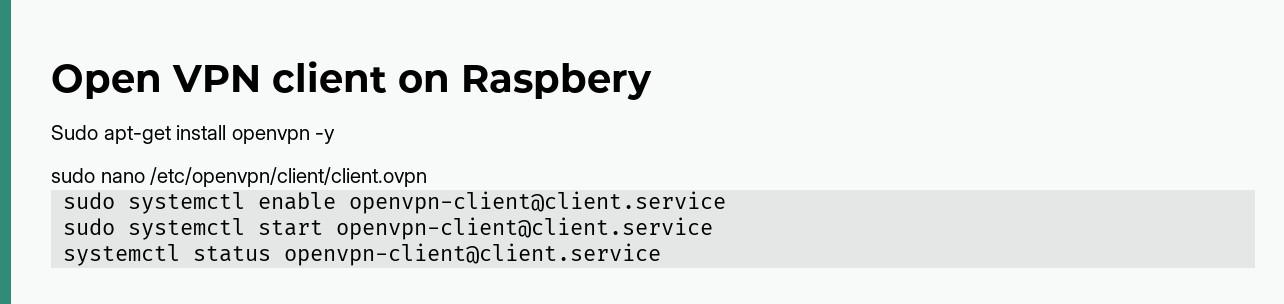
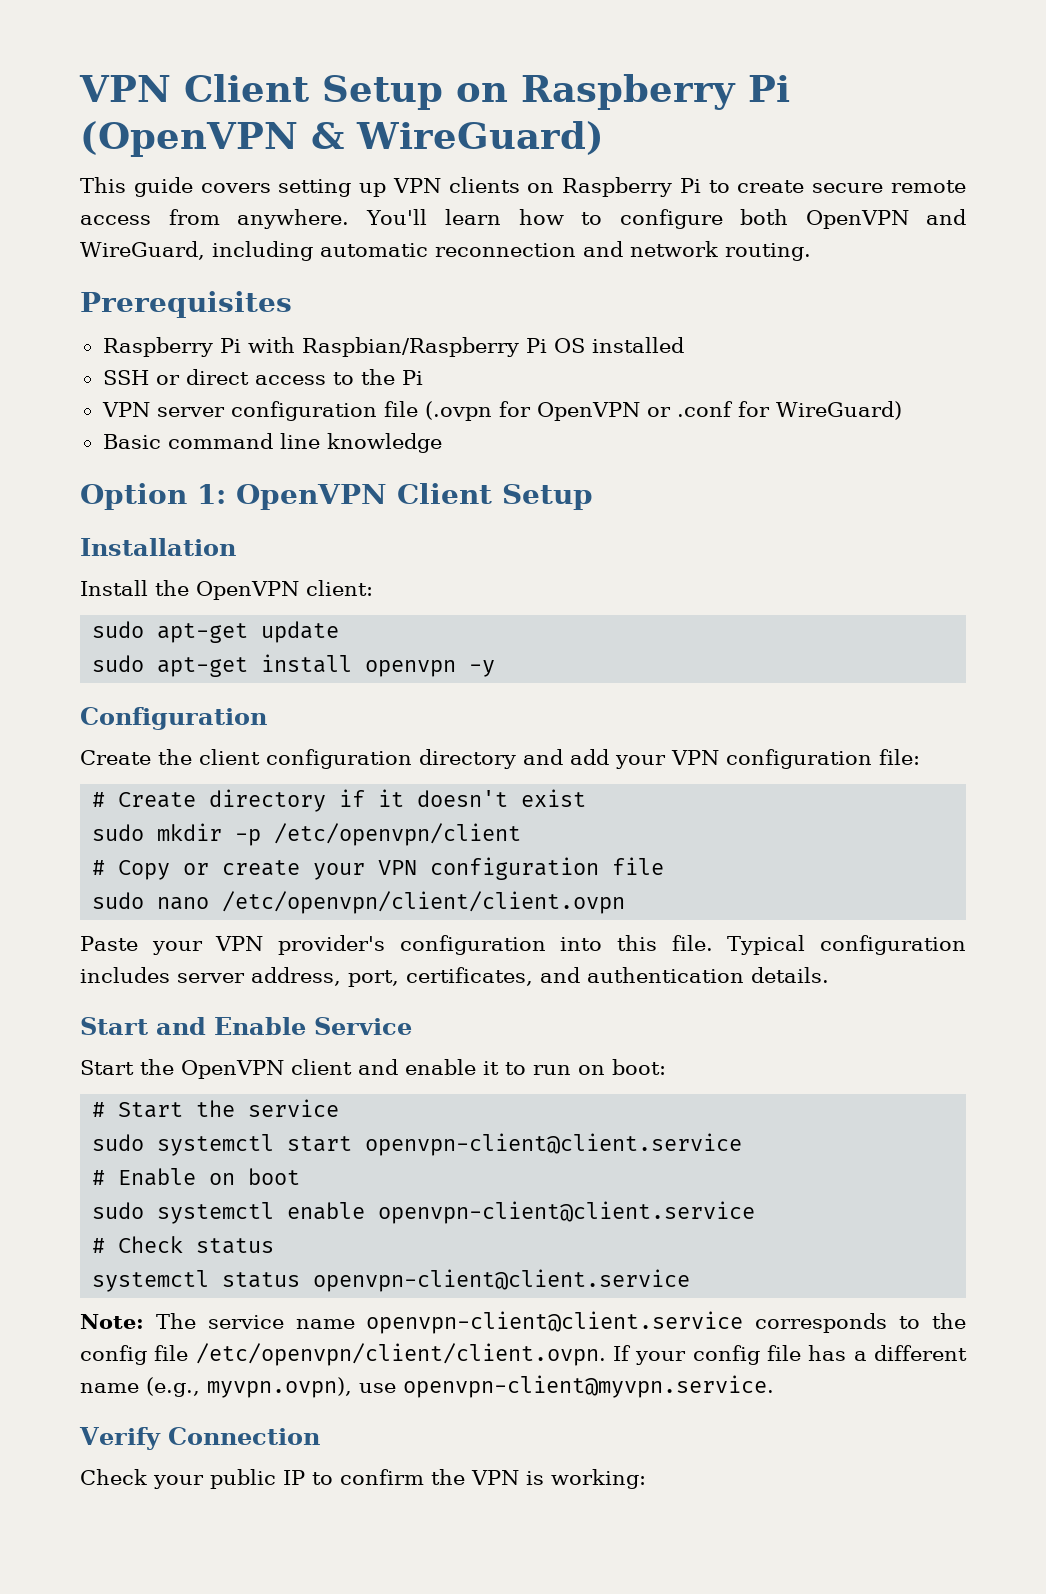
[51,61,652,100] [51,125,336,144] [51,167,428,187] Open VPN client on Raspbery // Sudo apt-get install openvpn -y // sudo nano /etc/openvpn/client/client.ovpn -> [79,74,791,110] [80,121,604,157] [80,177,966,197] [80,209,966,229] [80,241,811,261] [80,291,292,318] [102,337,684,357] [102,369,423,385] [101,401,902,421] [102,433,442,453] [80,483,593,510] [80,538,236,556] [80,580,373,600] [92,621,340,643] [92,654,496,677] [80,707,267,730] [80,749,920,769] [92,789,587,812] [92,823,522,846] [92,857,665,880] [92,891,626,914] [80,935,967,955] [80,967,829,987] [80,1017,412,1035] [80,1059,666,1079] [92,1099,340,1118] [92,1133,743,1156] [92,1168,301,1186] VPN Client Setup on Raspberry Pi (OpenVPN & WireGuard) // This guide covers setting up VPN clients on Raspberry Pi to create secure remote access from anywhere. You'll learn how to configure both OpenVPN and WireGuard, including automatic reconnection and network routing. // Prerequisites // Raspberry Pi with Raspbian/Raspberry Pi OS installed // SSH or direct access to the Pi // VPN server configuration file (.ovpn for OpenVPN or .conf for WireGuard) // Basic command line knowledge // Option 1: OpenVPN Client Setup // Installation // Install the OpenVPN client: // sudo apt-get update // sudo apt-get install openvpn -y // Configuration // Create the client configuration directory and add your VPN configuration file: // # Create directory if it doesn't exist // sudo mkdir -p /etc/openvpn/client // # Copy or create your VPN configuration file // sudo nano /etc/openvpn/client/client.ovpn // Paste your VPN provider's configuration into this file. Typical configuration includes server address, port, certificates, and authentication details. // Start and Enable Service // Start the OpenVPN client and enable it to run on boot: // # Start the service // sudo systemctl start openvpn-client@client.service // # Enable on boot
[63,217,714,240] sudo systemctl start openvpn-client@client.service -> [92,1236,275,1254] # Check status
(662, 254) none -> [80,1311,966,1334] [80,1343,968,1366] [80,1375,774,1398] [79,1427,320,1450] [80,1469,646,1489] // Note: The service name openvpn-client@client.service corresponds to the config file /etc/openvpn/client/client.ovpn. If your config file has a different name (e.g., myvpn.ovpn), use openvpn-client@myvpn.service. // Verify Connection // Check your public IP to confirm the VPN is working:

